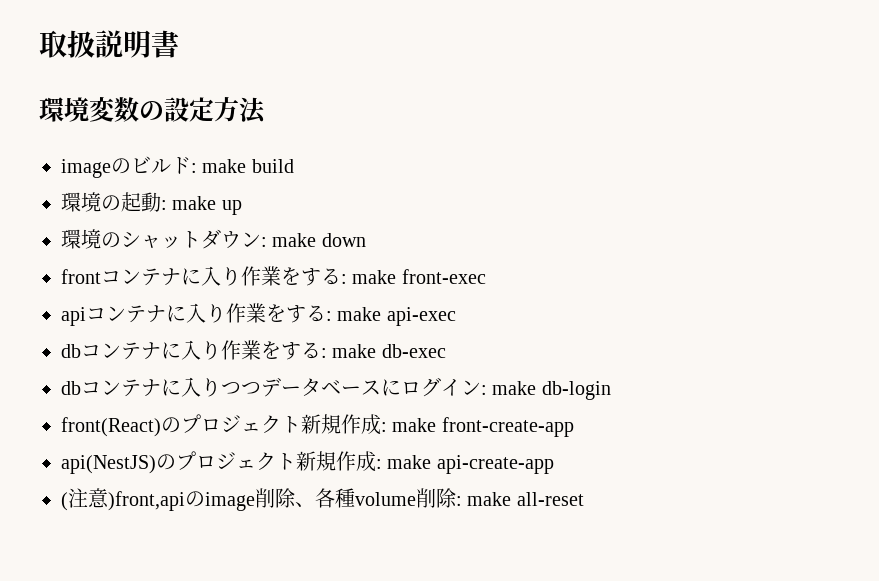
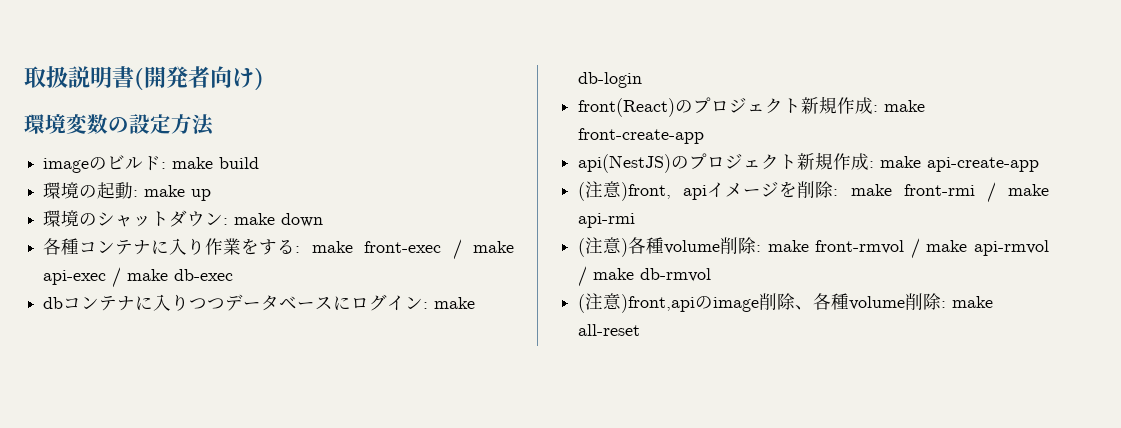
(179, 44) none -> [134,66,264,90] (開発者向け)
[61,269,101,284] front -> [43,238,80,255] 各種
[61,303,456,326] [61,340,327,360] // apiコンテナに入り作業をする: make api-exec // dbコンテナに入り作業をする: -> [452,239,514,260] [43,267,122,288] / make api-exec /
(554, 464) none -> [578,181,1049,203] [578,213,636,228] [578,237,1049,259] [578,266,712,287] // (注意)front, apiイメージを削除: make front-rmi / make api-rmi // (注意)各種volume削除: make front-rmvol / make api-rmvol / make db-rmvol

